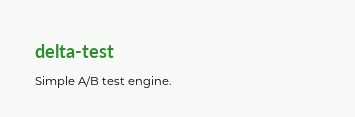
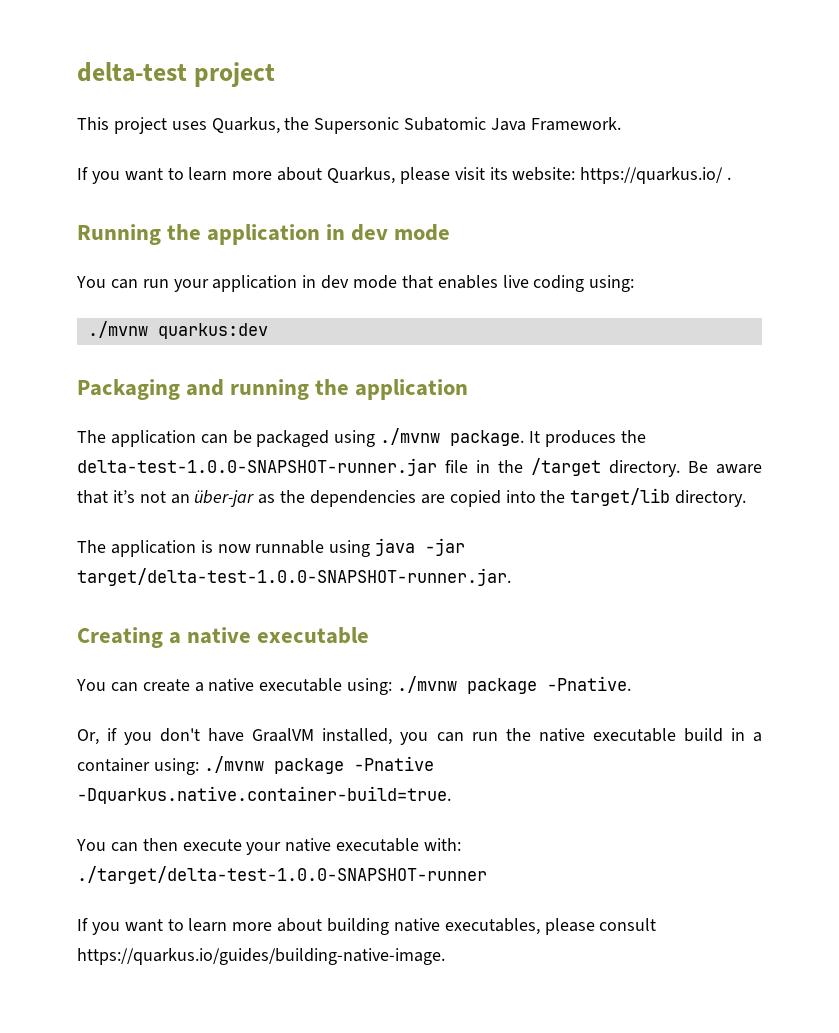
[35,76,172,88] // Simple A/B test engine. -> [193,62,275,87] [77,117,621,134] [77,167,732,184] [77,224,451,245] [76,275,635,292] [87,321,268,339] [77,379,469,400] [77,428,646,447] [77,458,762,477] [77,488,747,507] [77,538,466,557] [77,568,511,586] [77,627,370,648] [76,676,632,695] [77,728,763,745] [77,756,434,775] [77,786,451,804] [76,838,462,855] [77,866,487,884] [77,918,657,935] [77,948,445,965] project // This project uses Quarkus, the Supersonic Subatomic Java Framework. // If you want to learn more about Quarkus, please visit its website: https://quarkus.io/ . // Running the application in dev mode // You can run your application in dev mode that enables live coding using: // ./mvnw quarkus:dev // Packaging and running the application // The application can be packaged using ./mvnw package. It produces the delta-test-1.0.0-SNAPSHOT-runner.jar file in the /target directory. Be aware that it’s not an über-jar as the dependencies are copied into the target/lib directory. // The application is now runnable using java -jar target/delta-test-1.0.0-SNAPSHOT-runner.jar. // Creating a native executable // You can create a native executable using: ./mvnw package -Pnative. // Or, if you don't have GraalVM installed, you can run the native executable build in a container using: ./mvnw package -Pnative -Dquarkus.native.container-build=true. // You can then execute your native executable with: ./target/delta-test-1.0.0-SNAPSHOT-runner // If you want to learn more about building native executables, please consult https://quarkus.io/guides/building-native-image.

